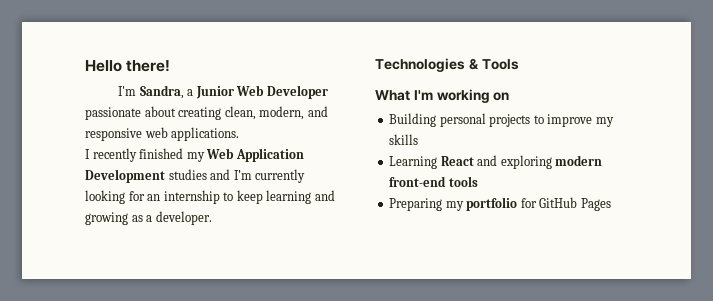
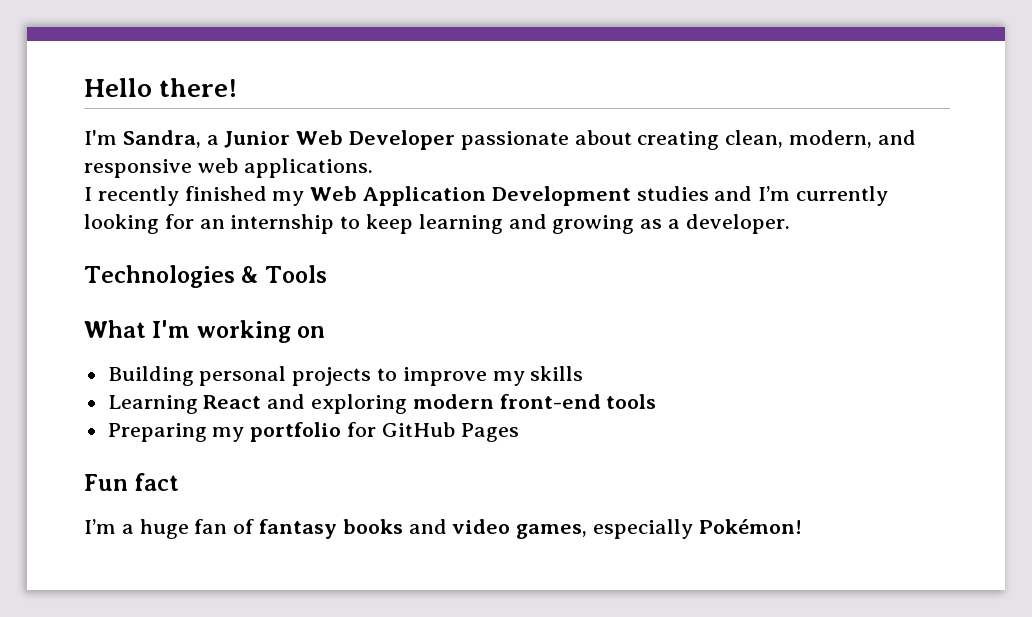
(611, 204) none -> [84,473,180,491] [84,519,802,539] // Fun fact // I’m a huge fan of fantasy books and video games, especially Pokémon!

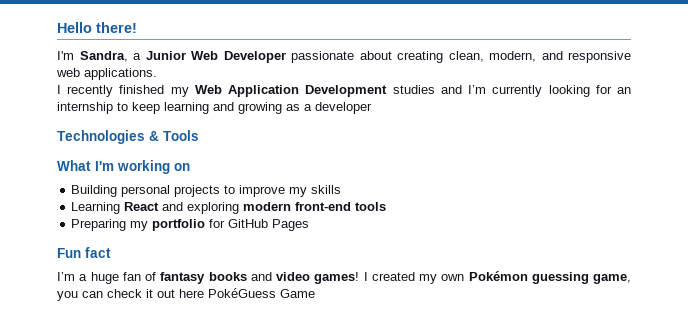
[685,214,790,234] developer. -> [315,102,372,114] developer
[516,519,802,539] games, especially Pokémon! -> [314,271,631,284] [57,288,315,301] games! I created my own Pokémon guessing game, you can check it out here PokéGuess Game

